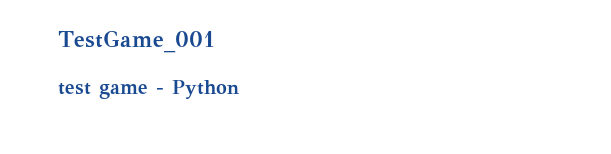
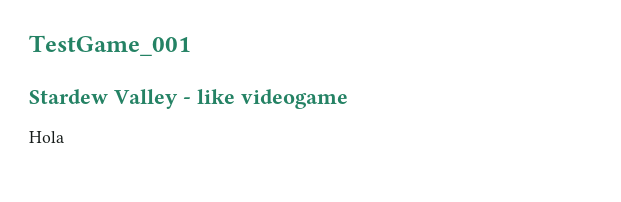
[58,80,239,99] test game - Python -> [29,89,348,109] [29,131,64,143] Stardew Valley - like videogame // Hola

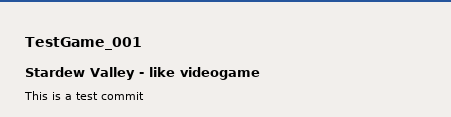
[29,131,64,143] Hola -> [24,91,144,100] This is a test commit

